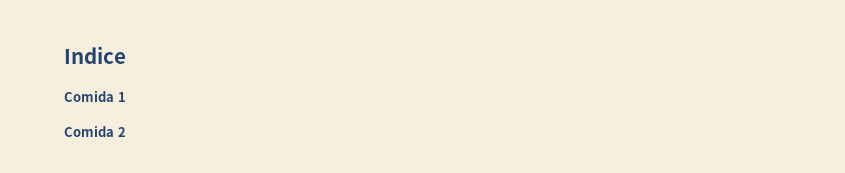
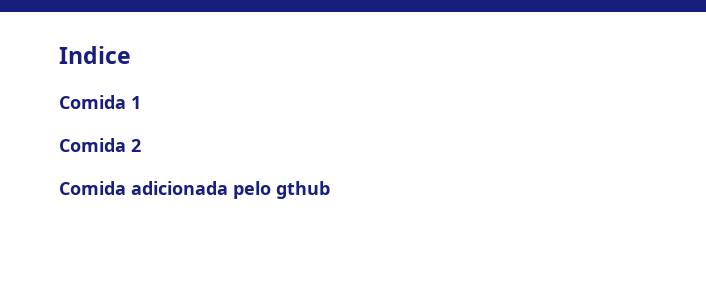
(126, 132) none -> [59,181,330,199] // Comida adicionada pelo gthub

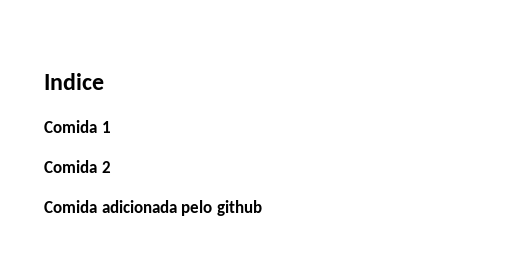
[276,181,330,199] gthub -> [216,200,262,216] github

